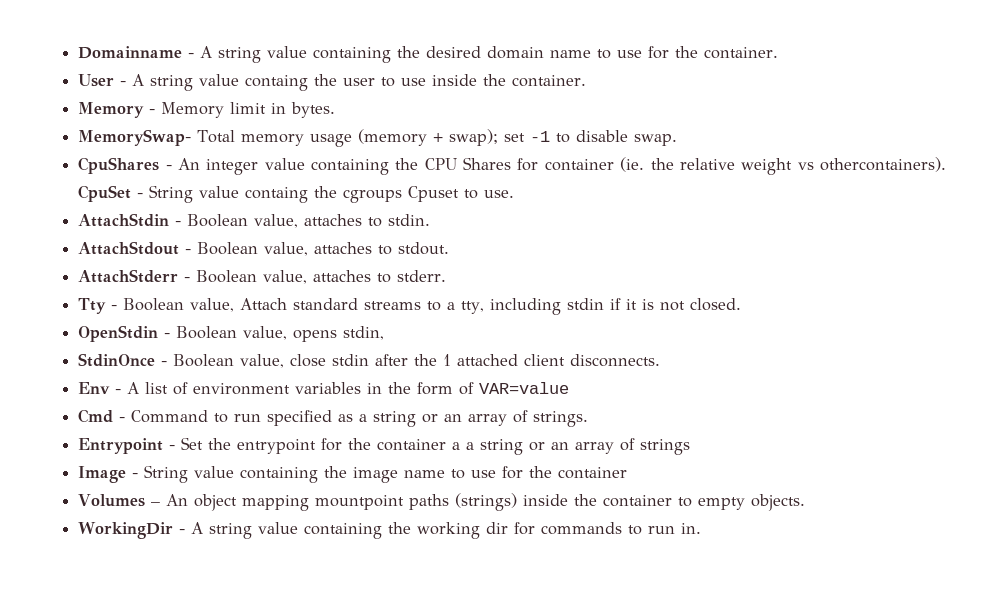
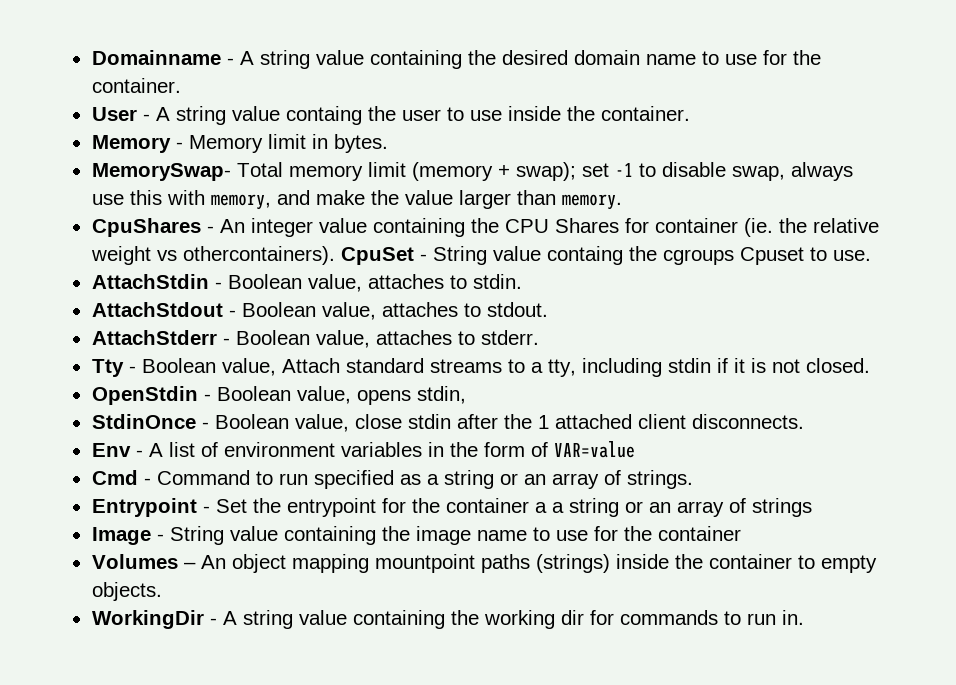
[310,134,353,147] usage -> [367,162,406,177] limit
[634,134,678,146] swap. -> [731,162,853,181] [91,190,622,210] swap, always use this with memory, and make the value larger than memory.

